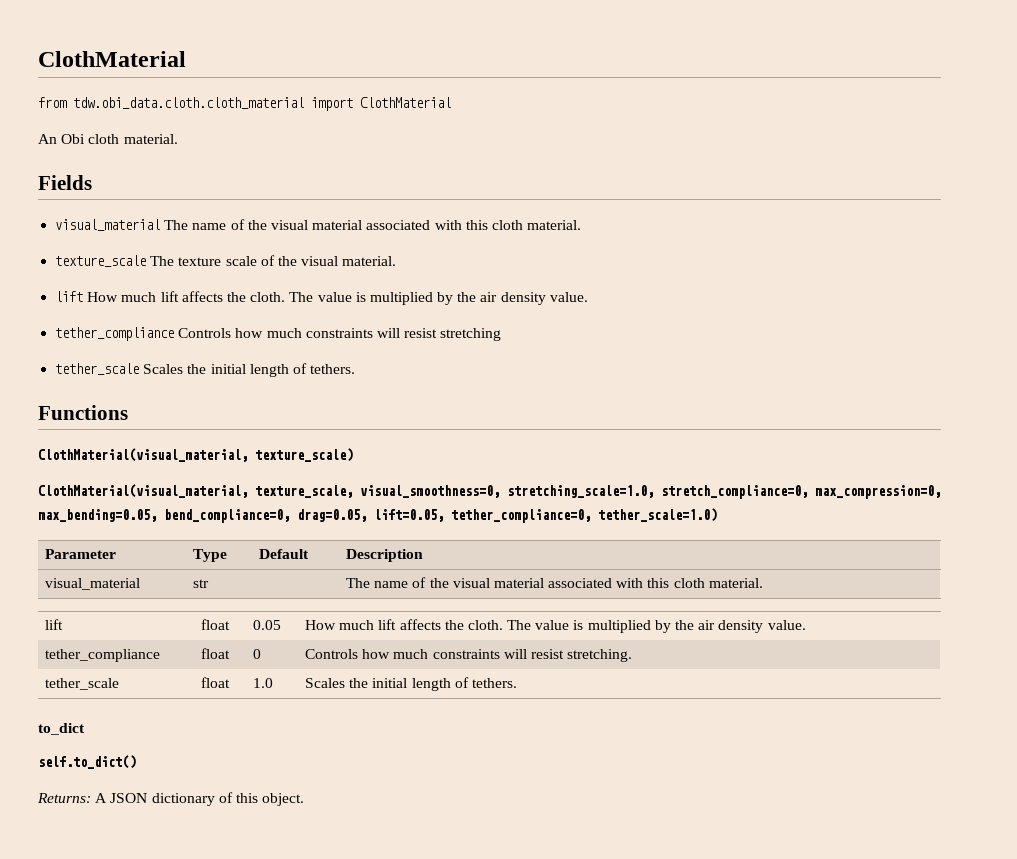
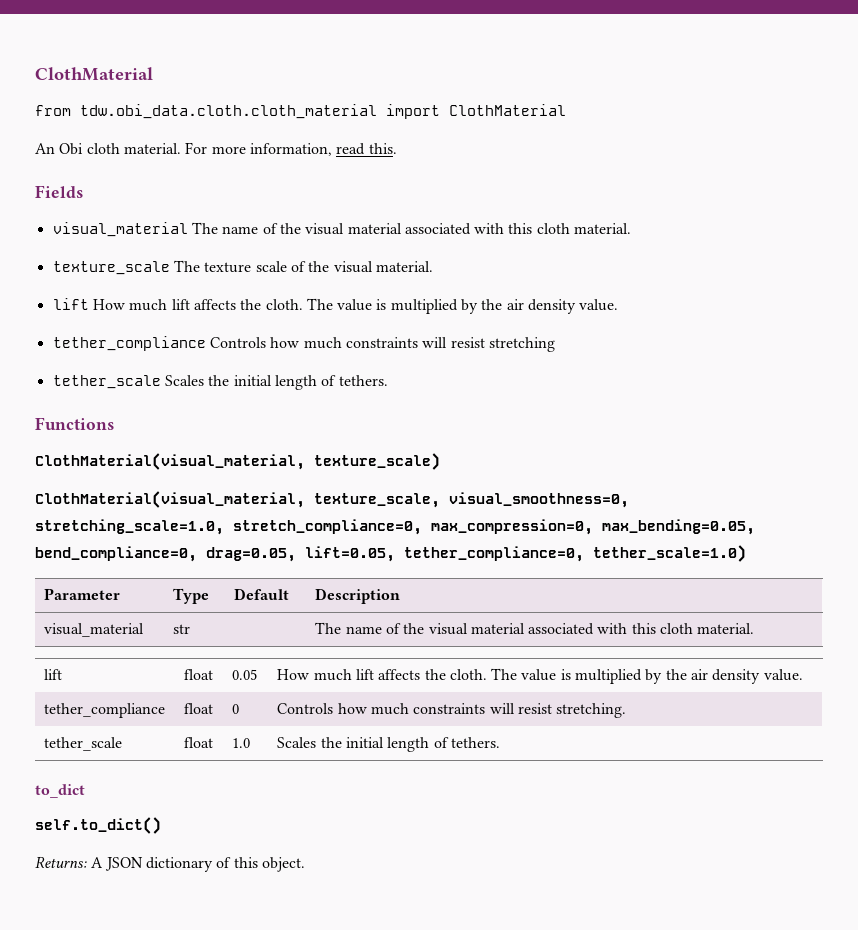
(178, 139) none -> [185,142,397,156] For more information, read this.

